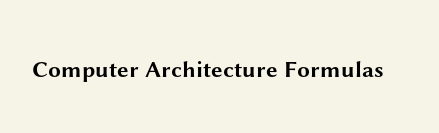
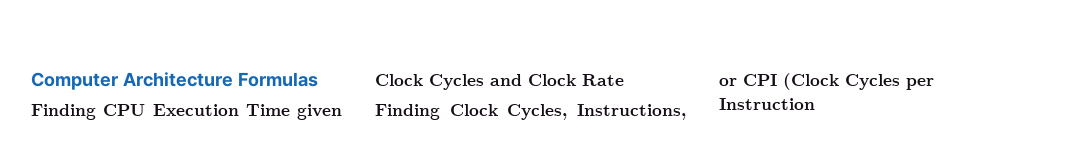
(385, 69) none -> [31,104,342,120] [375,74,624,90] [375,104,686,120] [719,73,934,90] [719,98,815,110] // Finding CPU Execution Time given Clock Cycles and Clock Rate // Finding Clock Cycles, Instructions, or CPI (Clock Cycles per Instruction

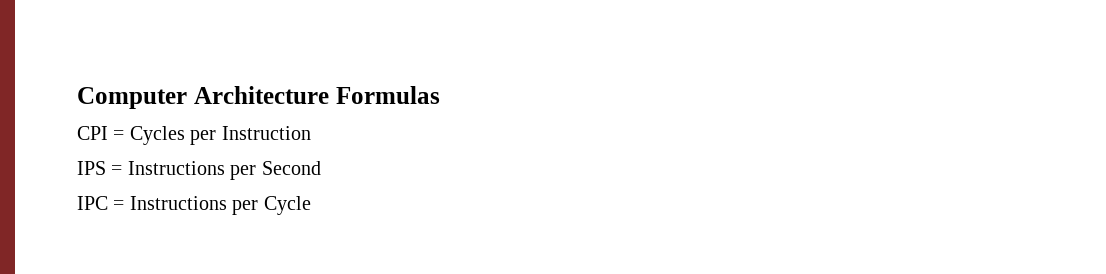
[31,104,342,120] [375,74,624,90] [375,104,686,120] [719,73,934,90] [719,98,815,110] Finding CPU Execution Time given Clock Cycles and Clock Rate // Finding Clock Cycles, Instructions, or CPI (Clock Cycles per Instruction -> [77,126,311,145] [77,161,321,180] [77,196,311,215] CPI = Cycles per Instruction // IPS = Instructions per Second // IPC = Instructions per Cycle

